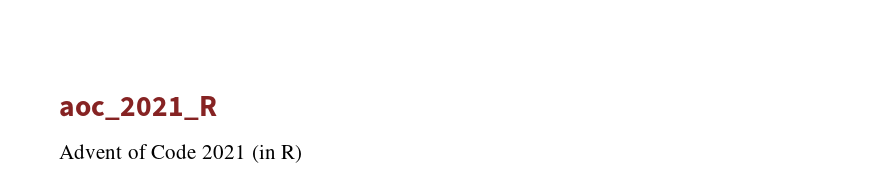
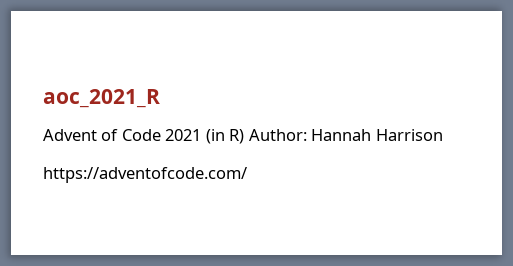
(303, 154) none -> [248,129,443,141] [43,167,247,183] Author: Hannah Harrison // https://adventofcode.com/

